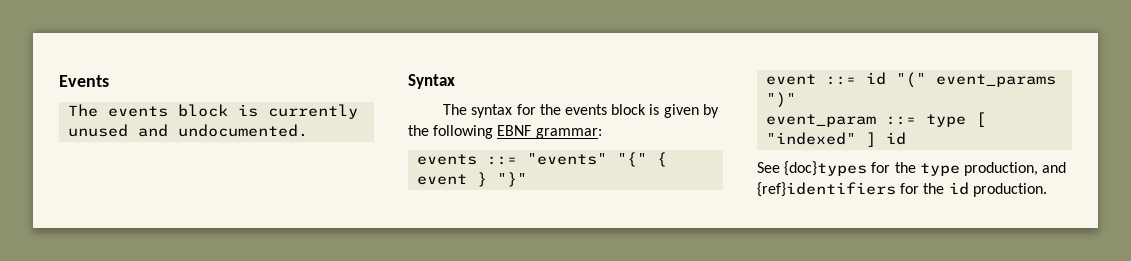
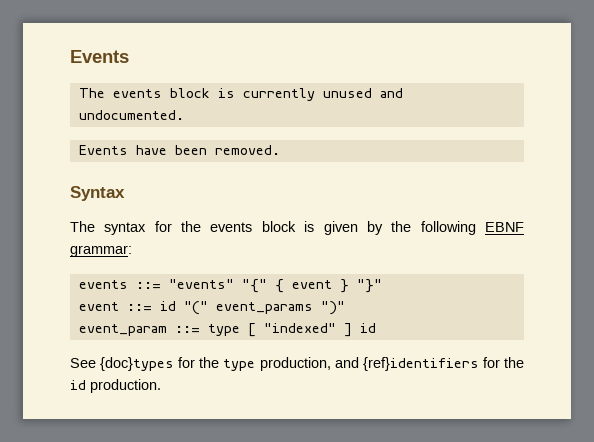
(309, 130) none -> [78,145,280,155] // Events have been removed.

